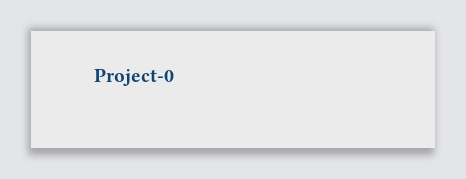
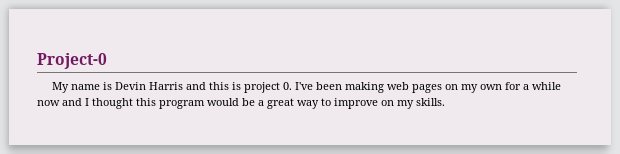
(174, 77) none -> [51,82,561,93] [37,98,445,109] // My name is Devin Harris and this is project 0. I've been making web pages on my own for a while now and I thought this program would be a great way to improve on my skills.

